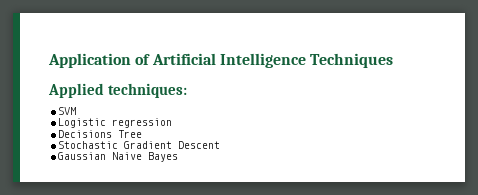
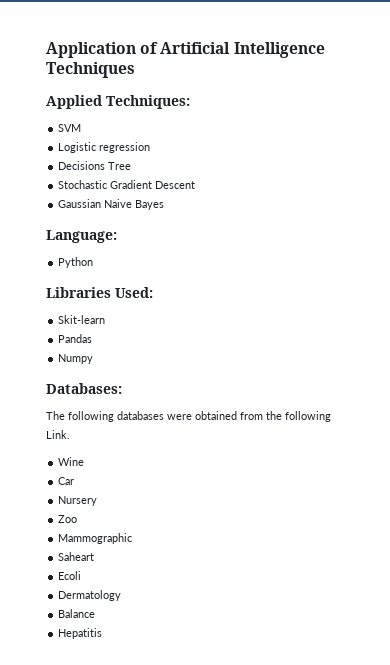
[107,83,187,98] techniques: -> [106,95,190,109] Techniques:
(179, 157) none -> [46,230,117,243] [58,257,94,268] [46,287,153,298] [58,315,106,324] [58,334,93,343] [58,354,94,364] [46,383,122,394] [46,411,331,422] [46,430,70,439] [58,457,85,466] [58,477,75,485] [58,496,98,506] [58,515,78,523] [58,533,133,544] [58,552,95,561] [58,571,82,580] [58,590,122,601] [58,609,96,618] [58,628,103,639] // Language: // Python // Libraries Used: // Skit-learn // Pandas // Numpy // Databases: // The following databases were obtained from the following Link. // Wine // Car // Nursery // Zoo // Mammographic // Saheart // Ecoli // Dermatology // Balance // Hepatitis

